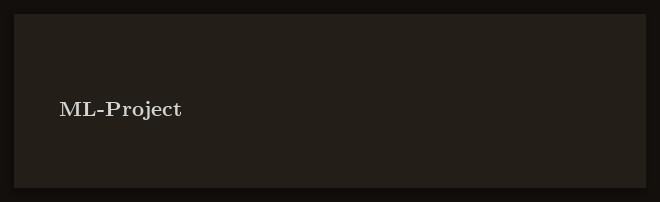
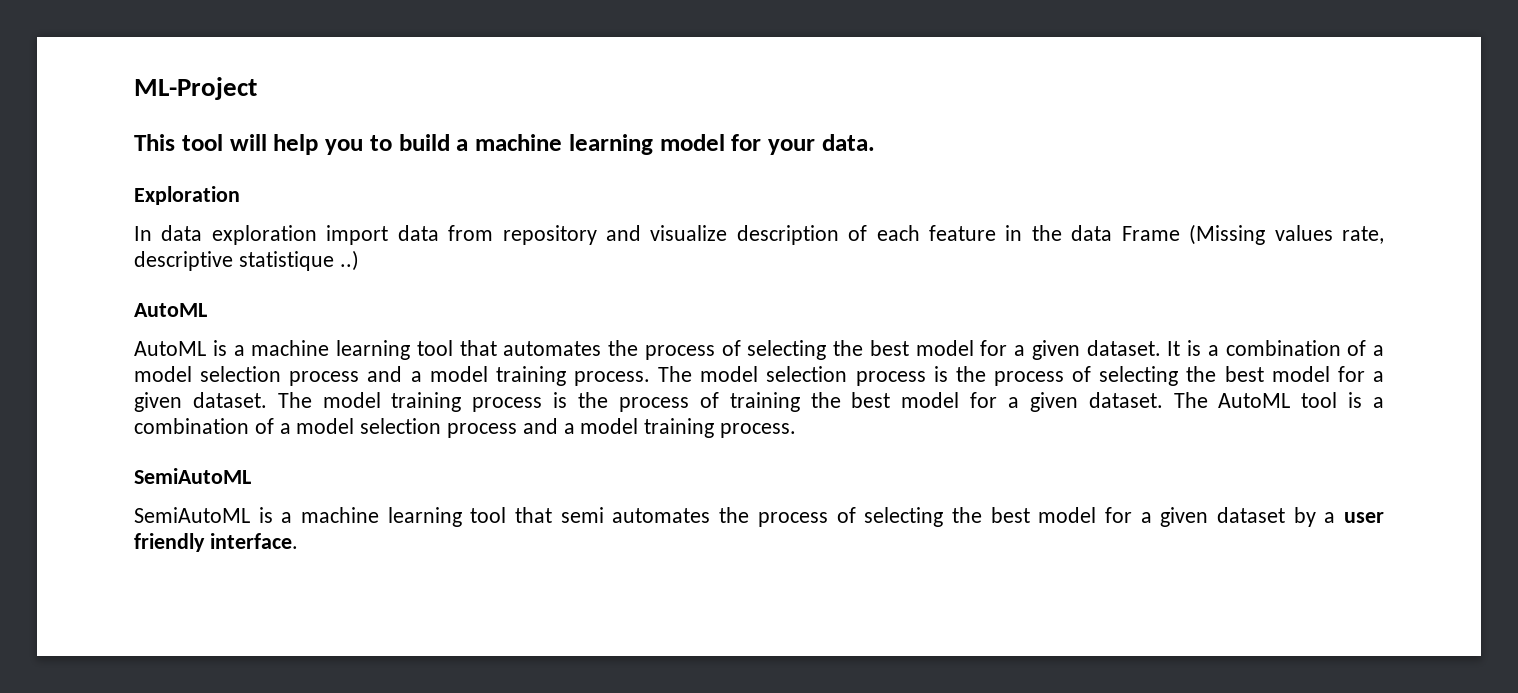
(182, 110) none -> [134,134,875,155] [134,186,240,205] [134,224,1385,245] [134,250,359,271] [134,303,207,317] [134,340,1384,360] [134,366,1384,386] [134,392,1384,412] [134,418,797,438] [134,468,251,484] [134,507,1384,527] [134,533,298,552] // This tool will help you to build a machine learning model for your data. // Exploration // In data exploration import data from repository and visualize description of each feature in the data Frame (Missing values rate, descriptive statistique ..) // AutoML // AutoML is a machine learning tool that automates the process of selecting the best model for a given dataset. It is a combination of a model selection process and a model training process. The model selection process is the process of selecting the best model for a given dataset. The model training process is the process of training the best model for a given dataset. The AutoML tool is a combination of a model selection process and a model training process. // SemiAutoML // SemiAutoML is a machine learning tool that semi automates the process of selecting the best model for a given dataset by a user friendly interface.

